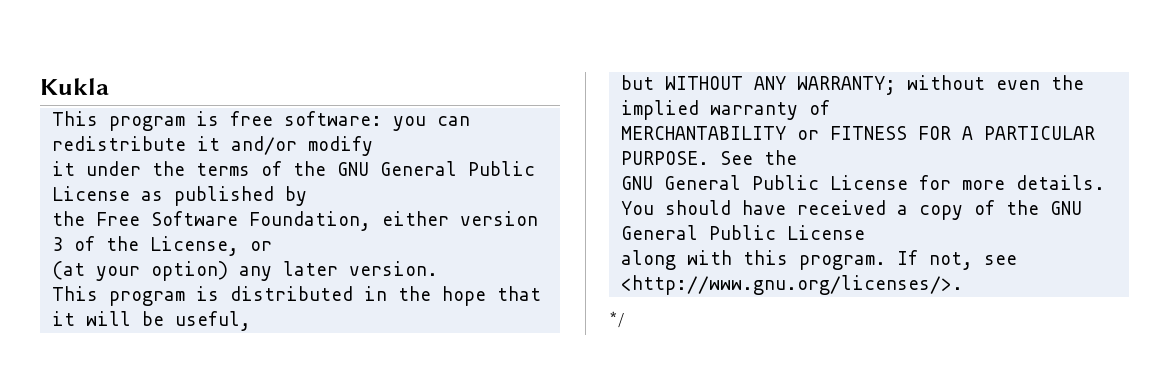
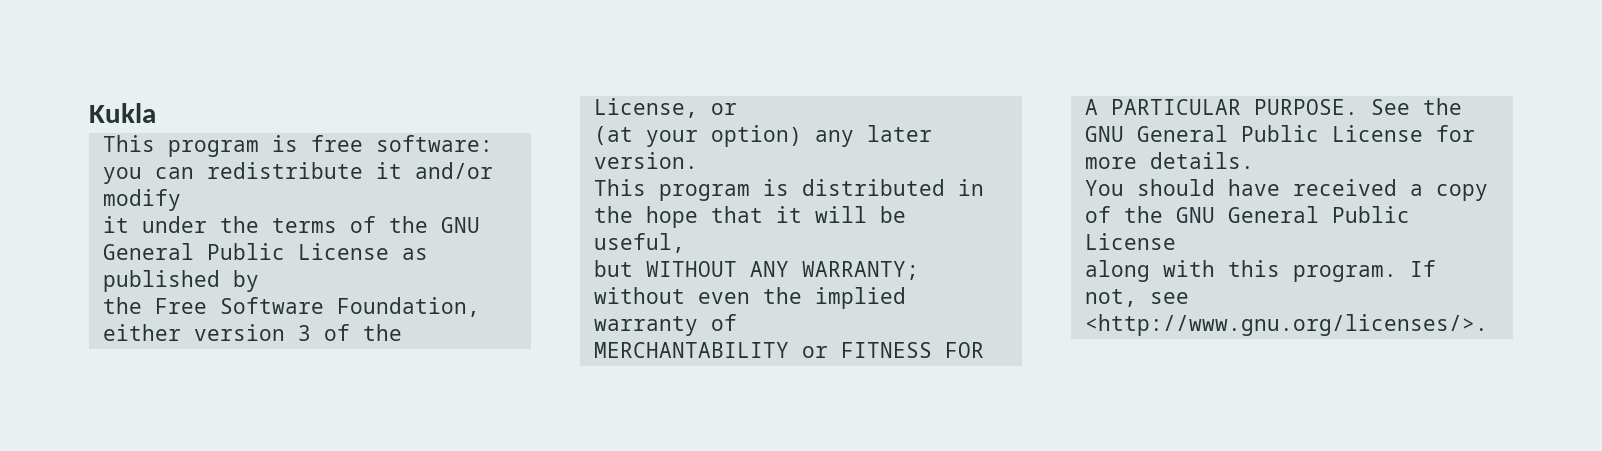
[609,311,624,328] // */ -> (1488, 325) none

